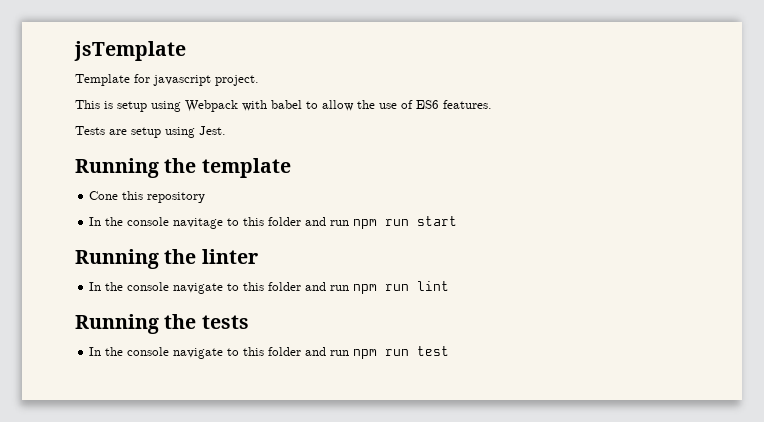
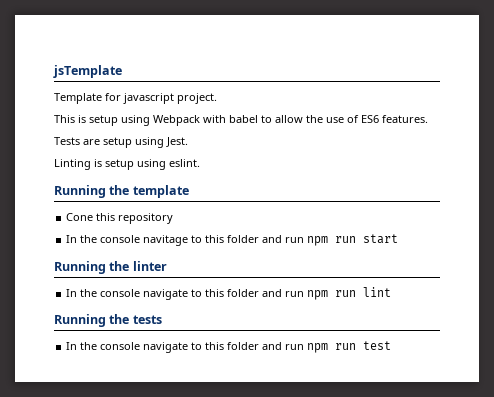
(226, 130) none -> [54,159,200,170] // Linting is setup using eslint.

